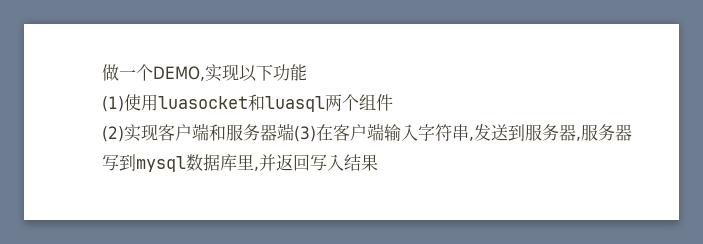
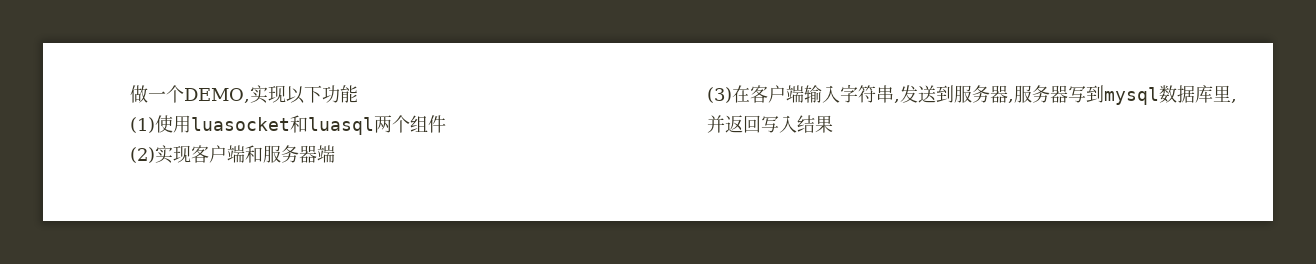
(294, 132) none -> (335, 154) //

